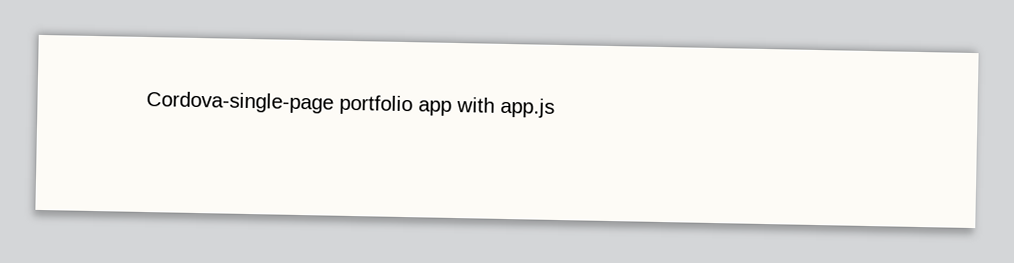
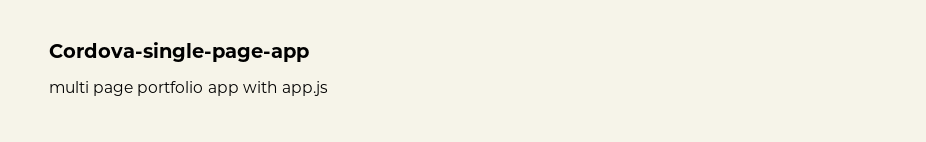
[146,91,334,114] Cordova-single-page -> [49,42,309,62] [49,81,134,96] Cordova-single-page-app // multi page

